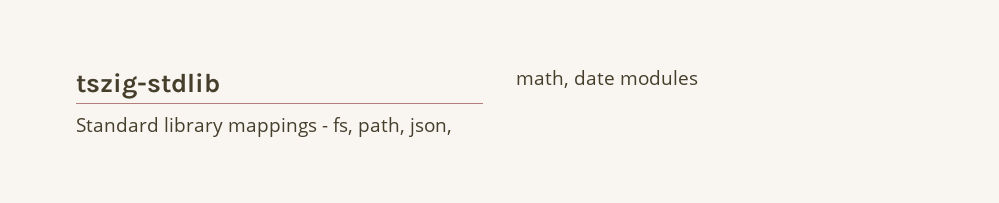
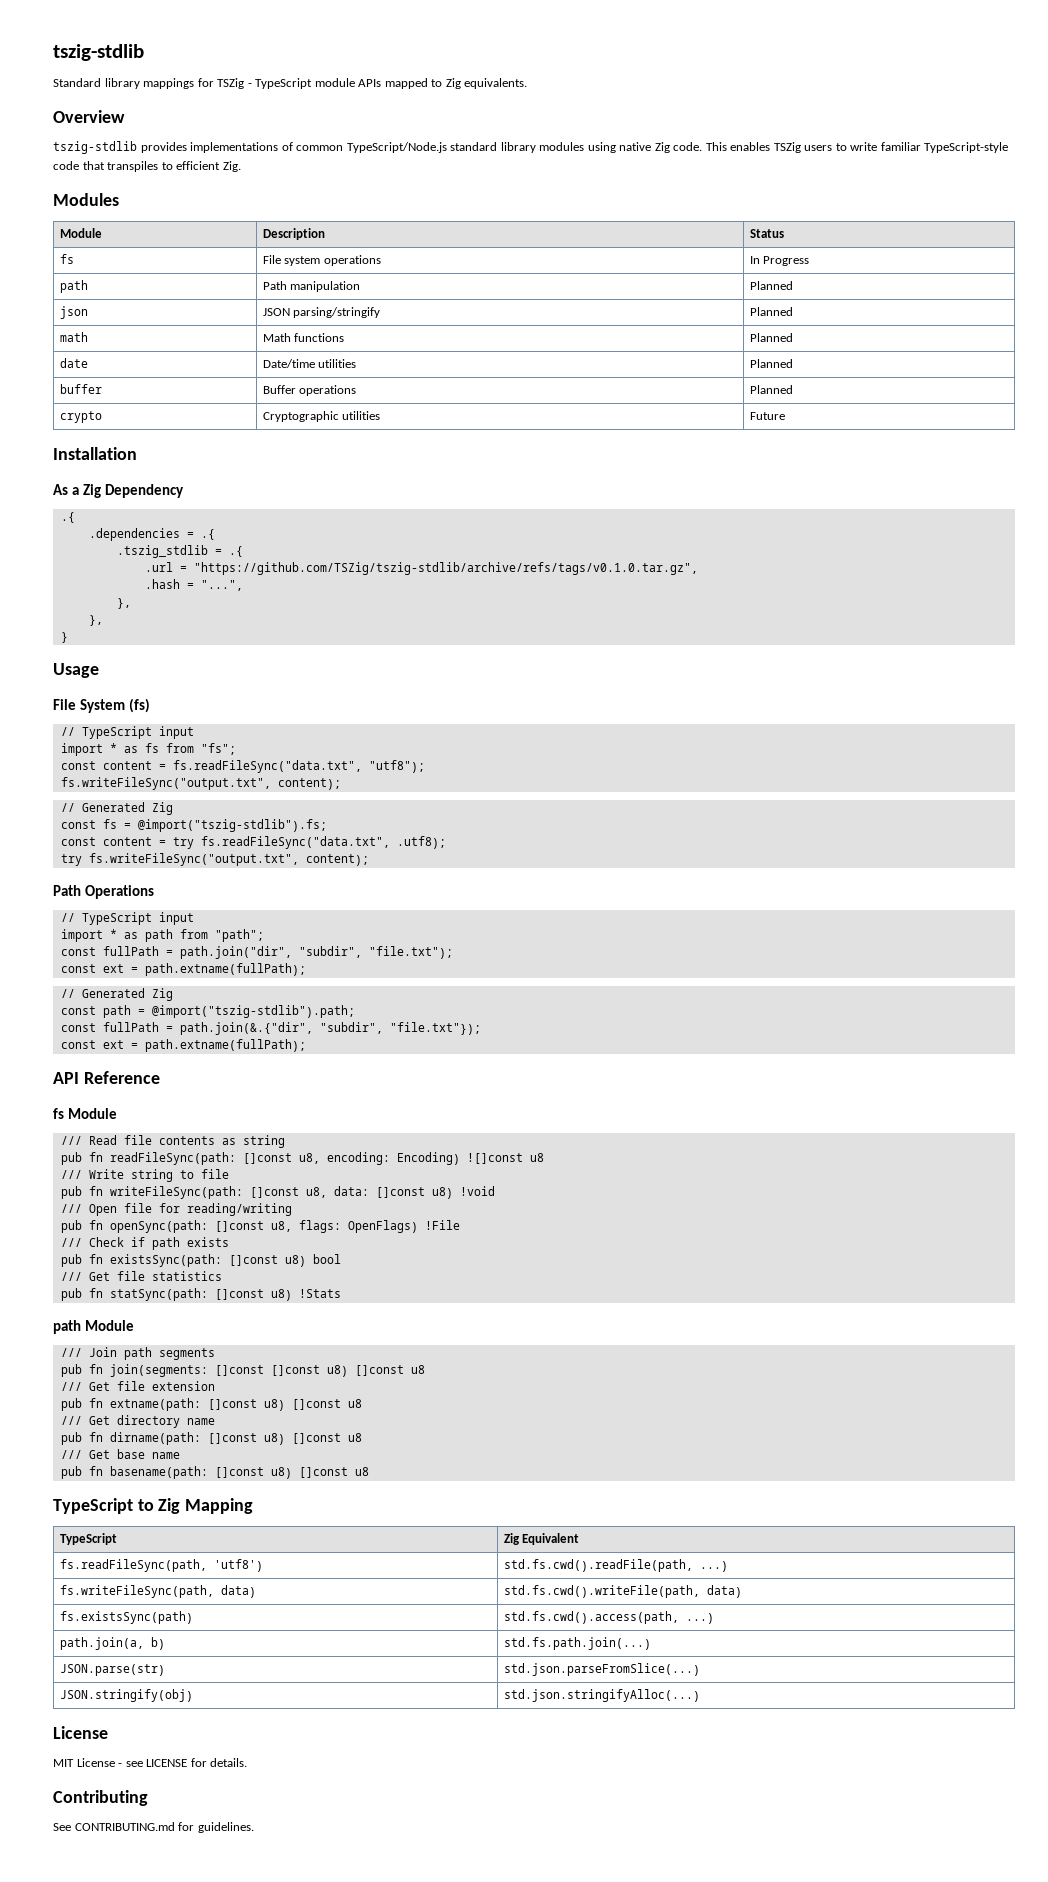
[322,117,452,137] [516,70,698,88] - fs, path, json, math, date modules -> [197,78,528,89] [53,110,125,123] [53,141,1009,154] [53,161,241,172] [53,193,119,206] [59,228,102,238] [262,228,325,240] [749,229,784,238] [59,254,74,264] [262,255,381,266] [749,256,810,266] [59,280,88,293] [262,281,361,292] [749,281,793,290] [59,306,88,319] [262,307,381,318] [749,307,793,316] [59,332,88,342] [262,333,345,342] [749,333,793,342] [59,358,88,368] [262,359,357,368] [749,359,793,368] [59,384,102,394] [262,385,357,396] [749,385,793,394] [59,411,102,423] [262,411,381,422] [749,412,785,420] [53,447,137,460] [53,484,185,498] [60,512,75,523] [88,528,215,541] [116,545,243,558] [144,562,698,575] [144,579,243,591] [116,598,131,609] [88,615,103,626] [60,632,68,643] [53,663,99,678] [53,698,151,713] [60,726,194,739] [60,743,236,756] [60,760,425,773] [60,777,341,790] [60,802,173,815] [60,819,327,832] [60,836,446,849] [60,853,369,866] [53,885,155,899] [60,912,194,925] [60,929,264,942] [60,946,453,959] [60,963,306,976] [60,988,173,1001] [60,1005,355,1018] [60,1022,481,1035] [60,1039,306,1052] [53,1071,160,1084] [53,1108,118,1119] [60,1135,285,1148] [60,1152,544,1165] [60,1169,229,1182] [60,1186,495,1199] [60,1203,292,1216] [60,1220,460,1233] [60,1237,229,1250] [60,1254,341,1267] [60,1271,222,1281] [60,1288,341,1301] [53,1320,135,1334] [60,1347,215,1360] [60,1364,425,1377] [60,1381,215,1391] [60,1398,362,1411] [60,1415,215,1428] [60,1432,362,1445] [60,1449,180,1459] [60,1466,369,1479] [53,1498,254,1514] [59,1533,117,1545] [503,1533,580,1545] [59,1559,263,1572] [503,1559,728,1572] [59,1585,256,1598] [503,1585,742,1598] [59,1611,193,1624] [503,1611,714,1624] [59,1637,165,1650] [503,1637,651,1650] [59,1664,165,1676] [503,1663,700,1676] [59,1689,193,1702] [503,1689,700,1702] [53,1726,108,1739] [53,1758,248,1767] [53,1790,148,1806] [53,1822,254,1833] for TSZig - TypeScript module APIs mapped to Zig equivalents. // Overview // tszig-stdlib provides implementations of common TypeScript/Node.js standard library modules using native Zig code. This enables TSZig users to write familiar TypeScript-style code that transpiles to efficient Zig. // Modules // Module | Description | Status // fs | File system operations | In Progress // path | Path manipulation | Planned // json | JSON parsing/stringify | Planned // math | Math functions | Planned // date | Date/time utilities | Planned // buffer | Buffer operations | Planned // crypto | Cryptographic utilities | Future // Installation // As a Zig Dependency // .{ // .dependencies = .{ // .tszig_stdlib = .{ // .url = "https://github.com/TSZig/tszig-stdlib/archive/refs/tags/v0.1.0.tar.gz", // .hash = "...", // }, // }, // } // Usage // File System (fs) // // TypeScript input // import * as fs from "fs"; // const content = fs.readFileSync("data.txt", "utf8"); // fs.writeFileSync("output.txt", content); // // Generated Zig // const fs = @import("tszig-stdlib").fs; // const content = try fs.readFileSync("data.txt", .utf8); // try fs.writeFileSync("output.txt", content); // Path Operations // // TypeScript input // import * as path from "path"; // const fullPath = path.join("dir", "subdir", "file.txt"); // const ext = path.extname(fullPath); // // Generated Zig // const path = @import("tszig-stdlib").path; // const fullPath = path.join(&.{"dir", "subdir", "file.txt"}); // const ext = path.extname(fullPath); // API Reference // fs Module // /// Read file contents as string // pub fn readFileSync(path: []const u8, encoding: Encoding) ![]const u8 // /// Write string to file // pub fn writeFileSync(path: []const u8, data: []const u8) !void // /// Open file for reading/writing // pub fn openSync(path: []const u8, flags: OpenFlags) !File // /// Check if path exists // pub fn existsSync(path: []const u8) bool // /// Get file statistics // pub fn statSync(path: []const u8) !Stats // path Module // /// Join path segments // pub fn join(segments: []const []const u8) []const u8 // /// Get file extension // pub fn extname(path: []const u8) []const u8 // /// Get directory name // pub fn dirname(path: []const u8) []const u8 // /// Get base name // pub fn basename(path: []const u8) []const u8 // TypeScript to Zig Mapping // TypeScript | Zig Equivalent // fs.readFileSync(path, 'utf8') | std.fs.cwd().readFile(path, ...) // fs.writeFileSync(path, data) | std.fs.cwd().writeFile(path, data) // fs.existsSync(path) | std.fs.cwd().access(path, ...) // path.join(a, b) | std.fs.path.join(...) // JSON.parse(str) | std.json.parseFromSlice(...) // JSON.stringify(obj) | std.json.stringifyAlloc(...) // License // MIT License - see LICENSE for details. // Contributing // See CONTRIBUTING.md for guidelines.

